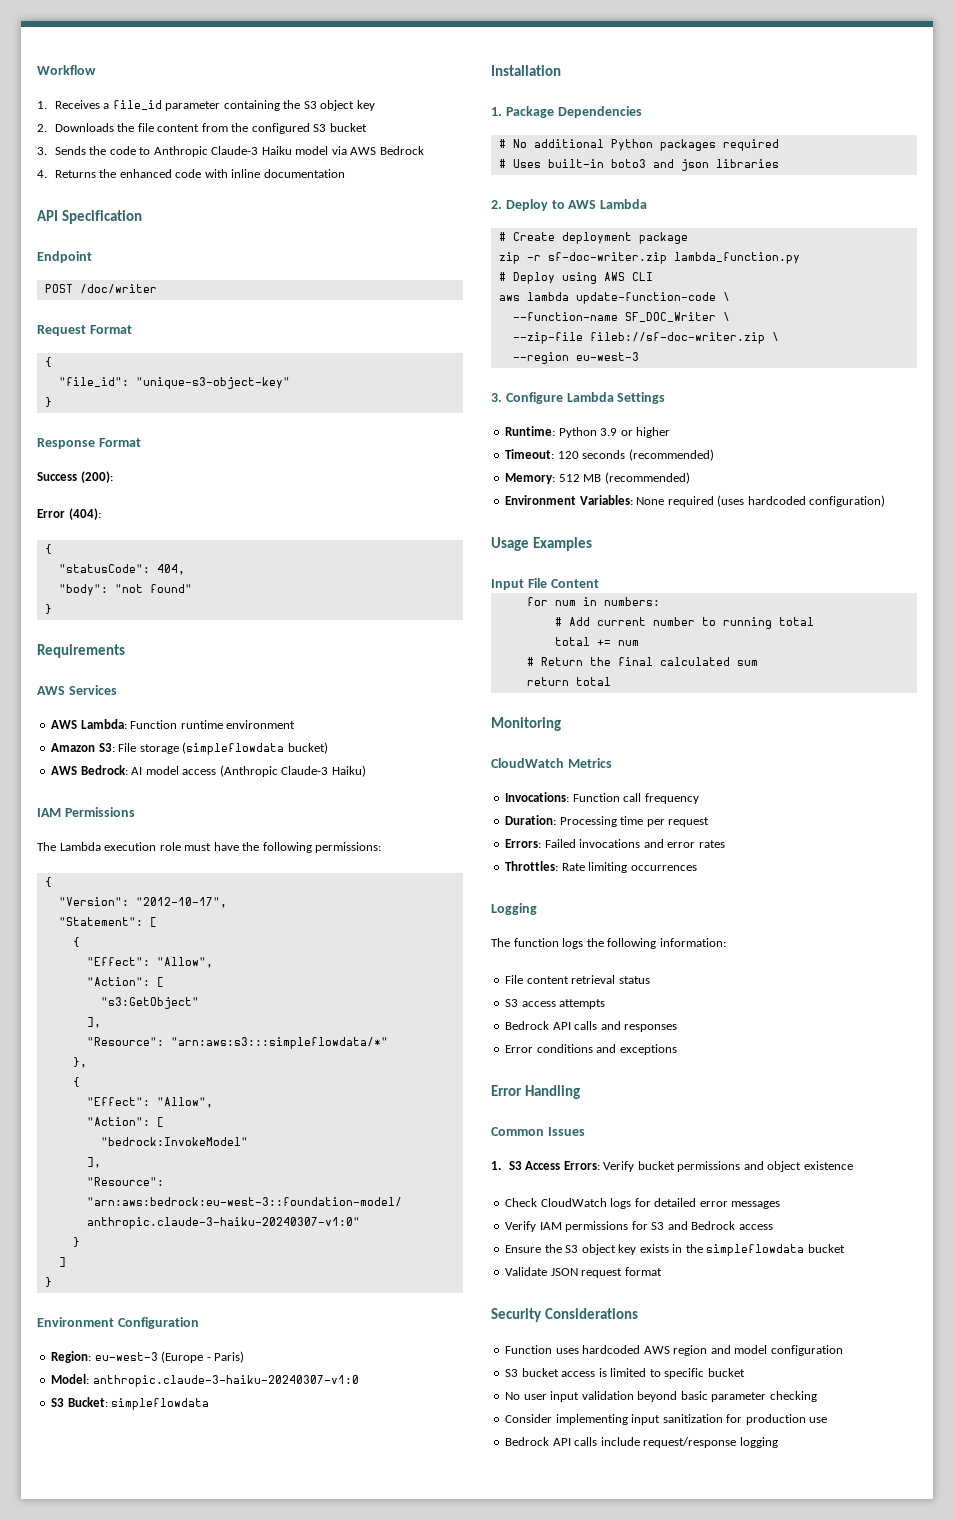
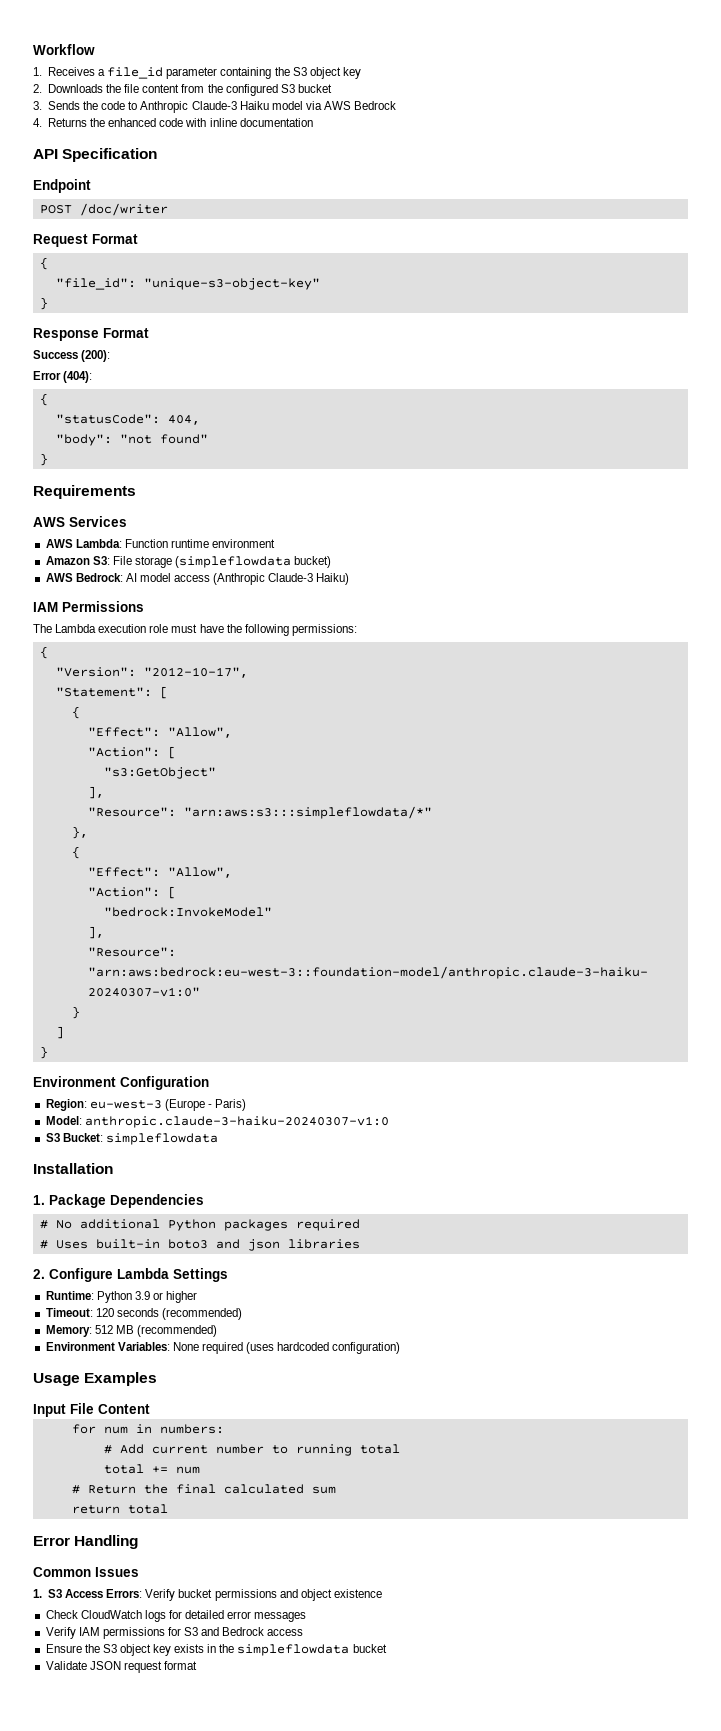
[505,199,648,211] [498,232,688,244] [498,252,800,264] [498,272,653,284] [498,292,730,304] [512,312,730,322] [512,332,779,344] [512,352,639,364] [491,393,502,402] Deploy to AWS Lambda // # Create deployment package // zip -r sf-doc-writer.zip lambda_function.py // # Deploy using AWS CLI // aws lambda update-function-code \ // --function-name SF_DOC_Writer \ // --zip-file fileb://sf-doc-writer.zip \ // --region eu-west-3 // 3. -> (45, 1274) none
[491,717,561,731] [491,758,612,768] [505,792,699,804] [505,815,710,827] [505,839,725,848] [505,861,697,873] [491,903,537,915] [491,938,726,949] [505,975,650,984] [505,999,606,1009] [505,1021,678,1032] [505,1044,677,1055] // Monitoring // CloudWatch Metrics // Invocations: Function call frequency // Duration: Processing time per request // Errors: Failed invocations and error rates // Throttles: Rate limiting occurrences // Logging // The function logs the following information: // File content retrieval status // S3 access attempts // Bedrock API calls and responses // Error conditions and exceptions -> (168, 1509) none
[491,1308,639,1322] [505,1345,843,1356] [505,1368,745,1379] [505,1391,817,1402] [505,1414,828,1425] [505,1437,778,1448] // Security Considerations // Function uses hardcoded AWS region and model configuration // S3 bucket access is limited to specific bucket // No user input validation beyond basic parameter checking // Consider implementing input sanitization for production use // Bedrock API calls include request/response logging -> (197, 1665) none

